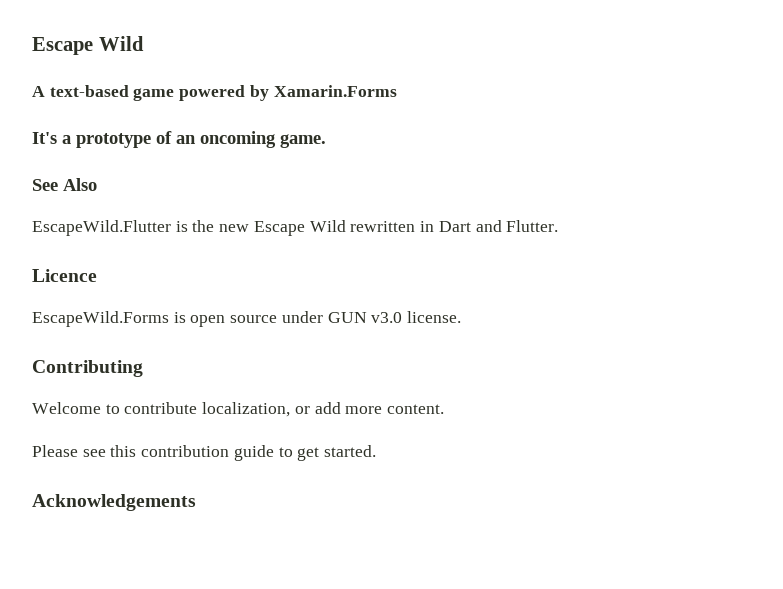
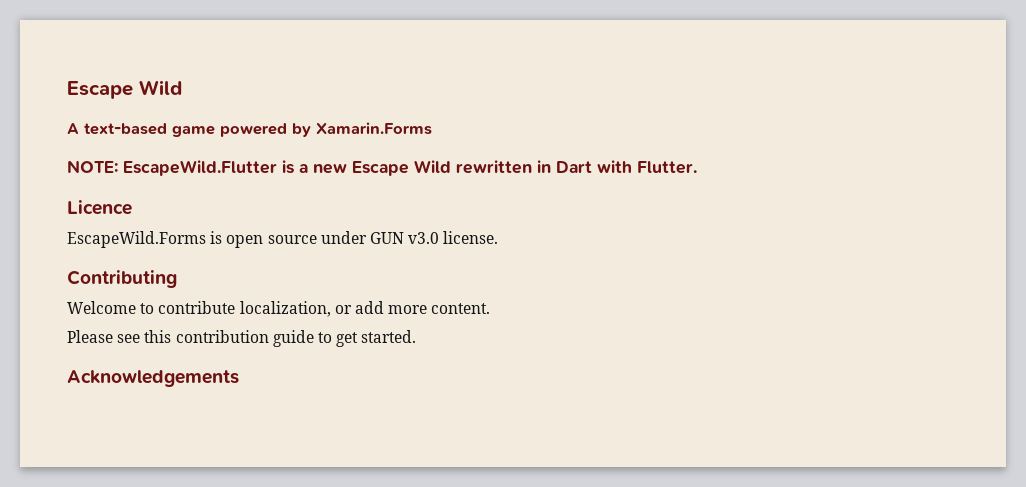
[32,131,326,148] [32,178,97,191] It's a prototype of an oncoming game. // See Also // -> [67,160,118,173] NOTE:
[192,220,215,232] the -> [299,163,308,173] a
[475,220,502,232] and -> [597,160,632,173] with

